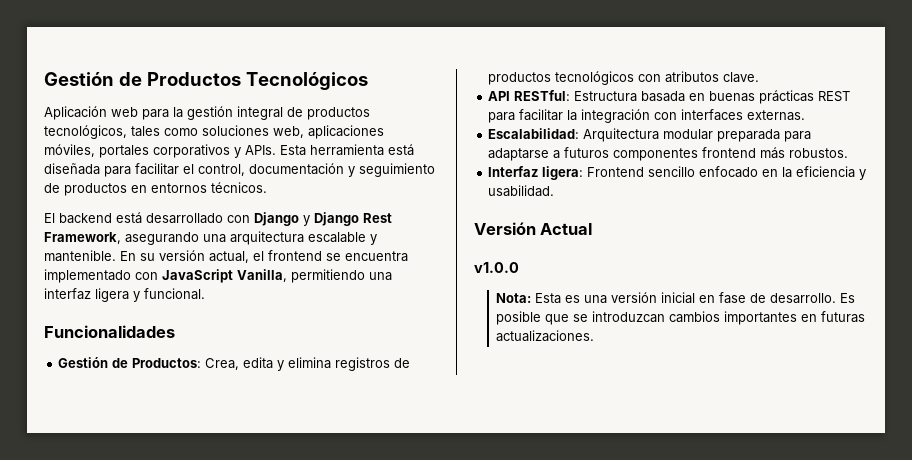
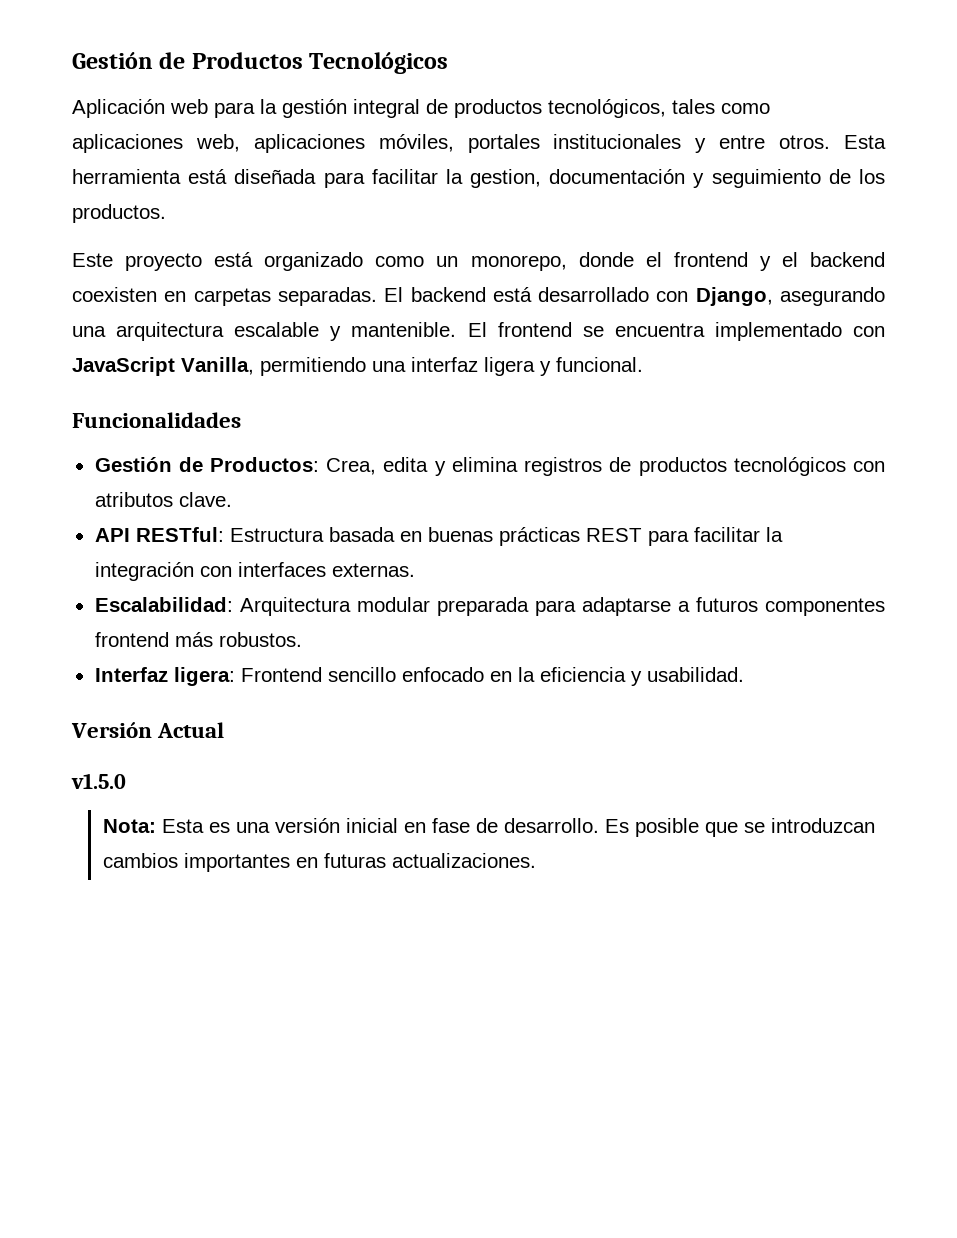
[202,125,269,136] soluciones -> [72,134,183,153] aplicaciones
[153,144,276,158] corporativos y APIs. -> [553,134,831,153] institucionales y entre otros.
[183,164,245,176] el control, -> [445,169,542,188] la gestion,
[64,182,267,196] productos en entornos técnicos. // -> [858,169,885,184] [72,204,166,223] [72,252,886,271] [72,287,377,306] los productos. // Este proyecto está organizado como un monorepo, donde el frontend y el backend coexisten en carpetas separadas.
[254,212,392,226] [44,232,121,244] Django y Django Rest Framework, -> [695,287,773,306] Django,
[120,250,264,263] En su versión actual, el -> [467,322,487,337] El
[474,262,519,273] v1.0.0 -> [71,773,126,789] v1.5.0

